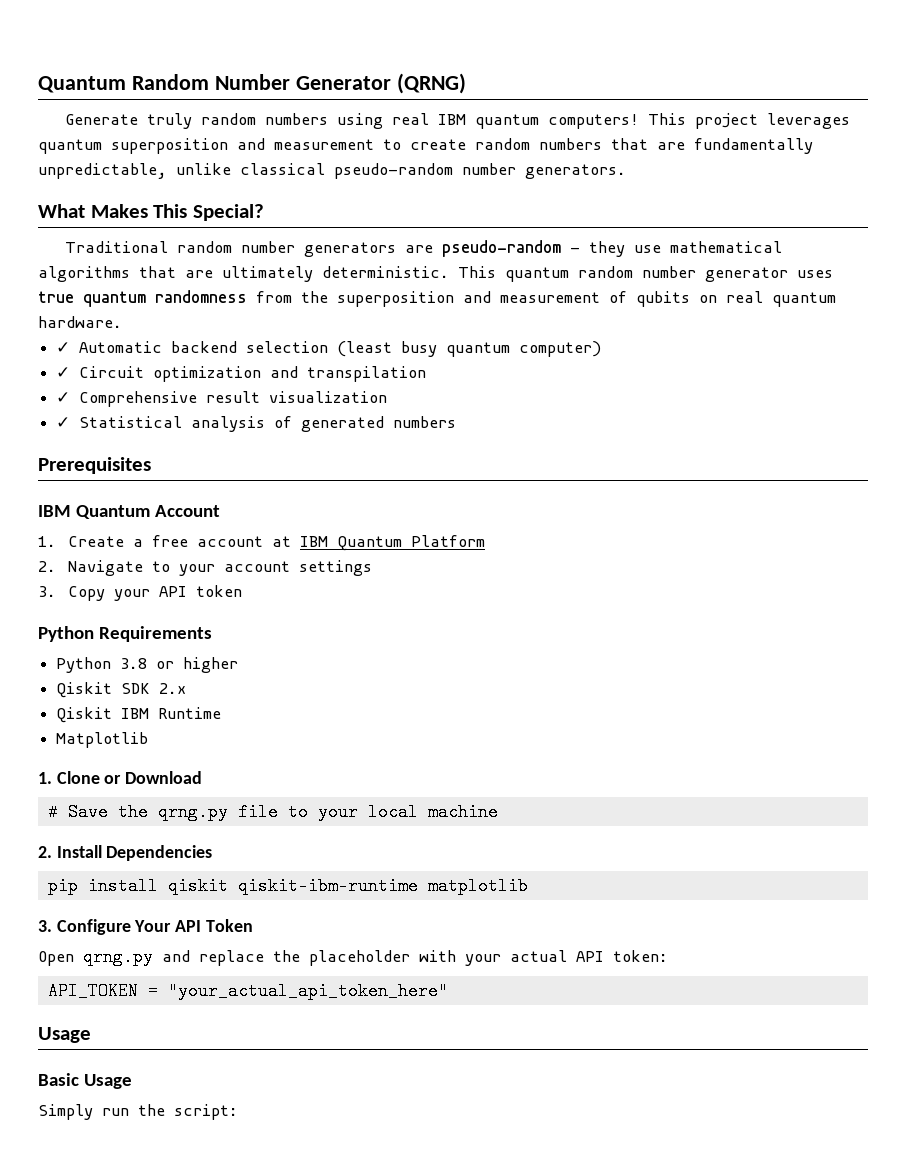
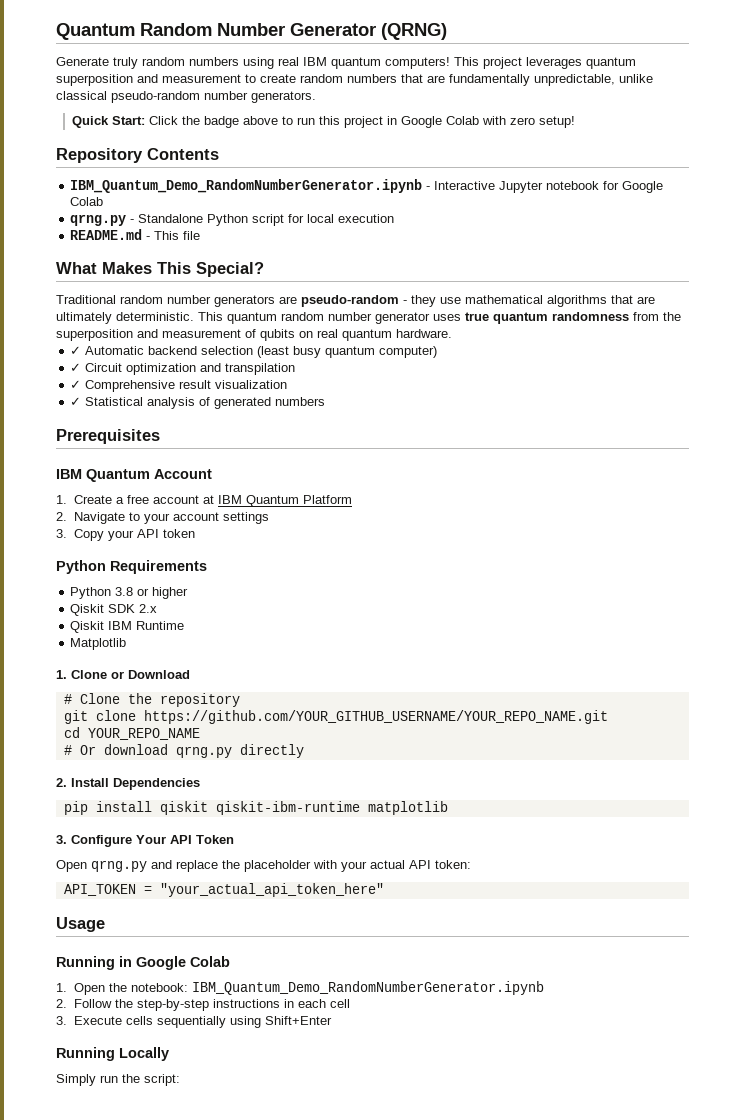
(626, 171) none -> [72,116,576,128] [56,148,219,163] [70,179,664,193] [70,197,104,206] [70,214,395,226] [70,229,201,240] // Quick Start: Click the badge above to run this project in Google Colab with zero setup! // Repository Contents // IBM_Quantum_Demo_RandomNumberGenerator.ipynb - Interactive Jupyter notebook for Google Colab // qrng.py - Standalone Python script for local execution // README.md - This file
[67,803,498,821] Save the qrng.py file to your local machine -> [79,693,240,707] [63,710,608,724] [63,727,200,740] [63,744,304,758] Clone the repository // git clone https://github.com/YOUR_GITHUB_USERNAME/YOUR_REPO_NAME.git // cd YOUR_REPO_NAME // # Or download qrng.py directly
[38,1073,133,1089] Basic Usage -> [56,956,230,970] [56,981,544,995] [56,999,350,1011] [56,1016,332,1028] [56,1047,169,1061] Running in Google Colab // 1. Open the notebook: IBM_Quantum_Demo_RandomNumberGenerator.ipynb // 2. Follow the step-by-step instructions in each cell // 3. Execute cells sequentially using Shift+Enter // Running Locally

